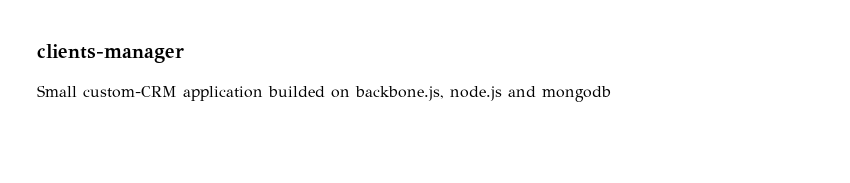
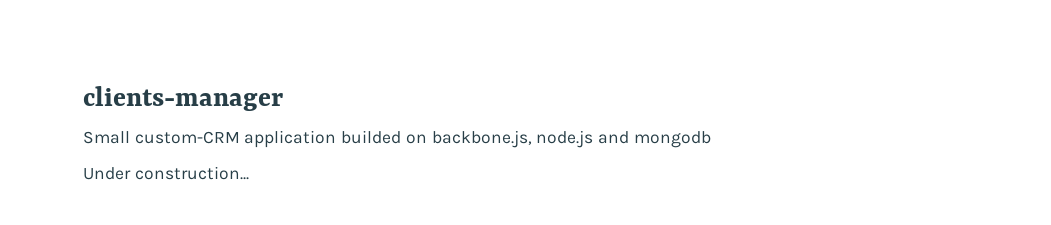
(611, 94) none -> [83,166,249,180] // Under construction...

